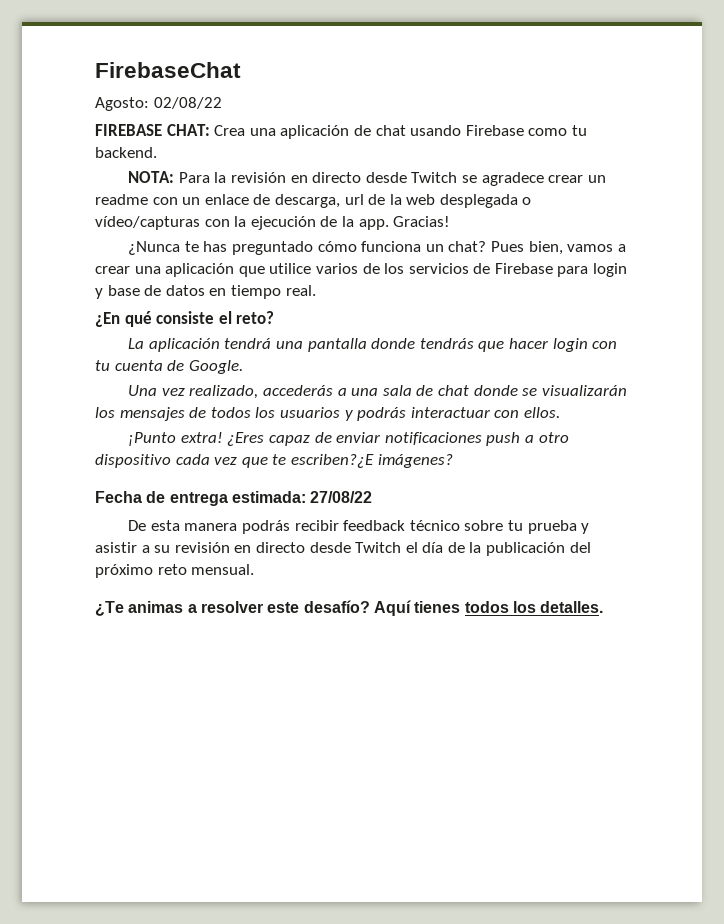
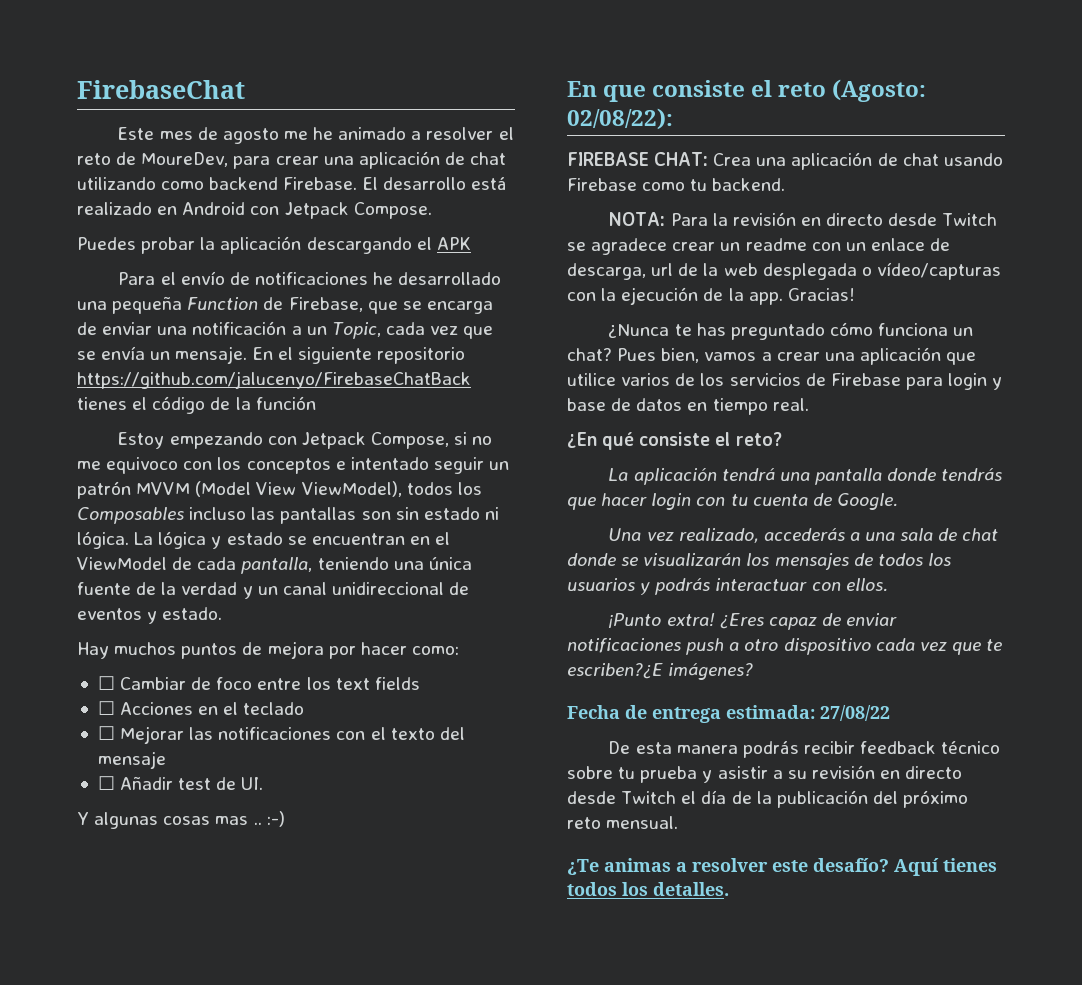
[95,97,222,111] Agosto: 02/08/22 -> [118,127,514,144] [77,151,507,169] [77,177,507,190] [77,202,432,219] [77,236,471,254] [118,271,502,285] [77,296,493,314] [77,321,494,339] [77,346,465,364] [77,371,471,389] [77,396,316,414] [118,432,493,449] [77,457,510,474] [77,481,482,499] [77,507,499,524] [77,531,451,549] [77,557,472,574] [77,582,470,599] [77,607,223,624] [77,641,459,659] [97,676,420,690] [97,701,305,715] [97,726,465,744] [97,751,166,769] [97,776,264,790] [77,811,285,829] [567,79,927,102] [567,108,673,130] Este mes de agosto me he animado a resolver el reto de MoureDev, para crear una aplicación de chat utilizando como backend Firebase. El desarrollo está realizado en Android con Jetpack Compose. // Puedes probar la aplicación descargando el APK // Para el envío de notificaciones he desarrollado una pequeña Function de Firebase, que se encarga de enviar una notificación a un Topic, cada vez que se envía un mensaje. En el siguiente repositorio https://github.com/jalucenyo/FirebaseChatBack tienes el código de la función // Estoy empezando con Jetpack Compose, si no me equivoco con los conceptos e intentado seguir un patrón MVVM (Model View ViewModel), todos los Composables incluso las pantallas son sin estado ni lógica. La lógica y estado se encuentran en el ViewModel de cada pantalla, teniendo una única fuente de la verdad y un canal unidireccional de eventos y estado. // Hay muchos puntos de mejora por hacer como: // ☐ Cambiar de foco entre los text fields // ☐ Acciones en el teclado // ☐ Mejorar las notificaciones con el texto del mensaje // ☐ Añadir test de UI. // Y algunas cosas mas .. :-) // En que consiste el reto (Agosto: 02/08/22):

